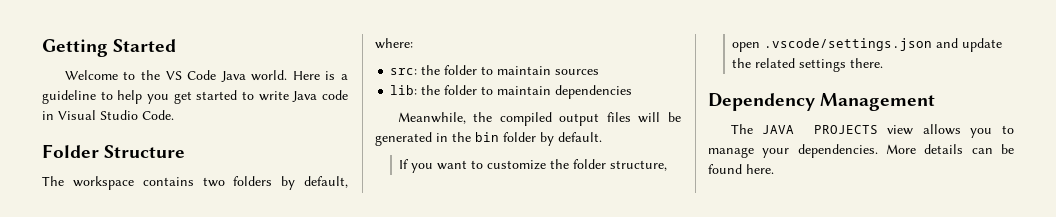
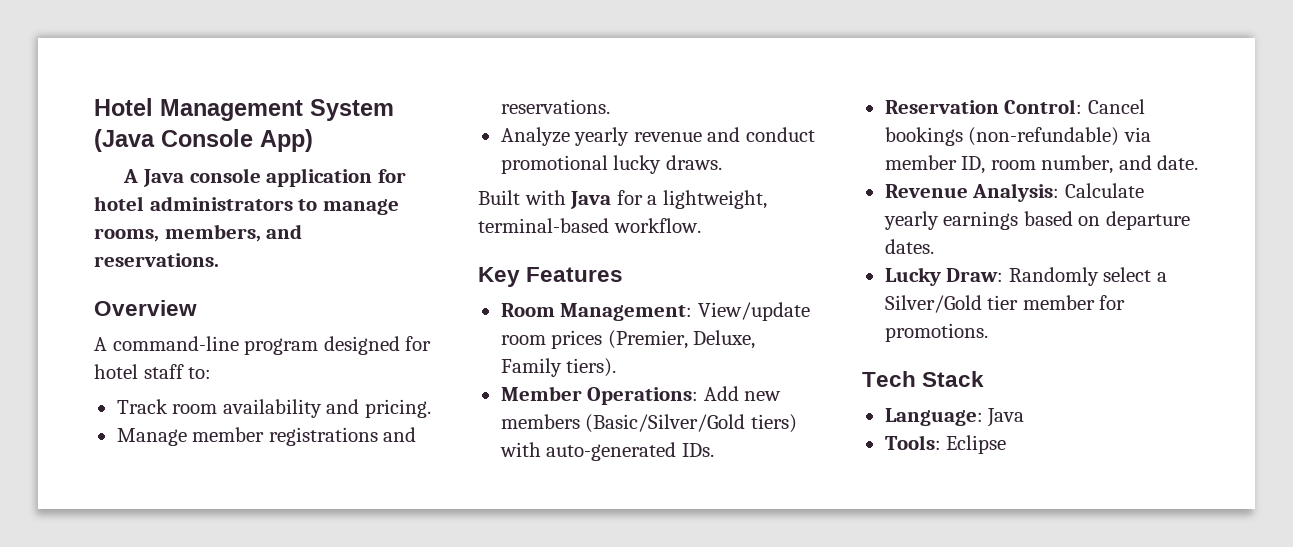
[42,39,177,57] [64,70,349,82] [42,90,348,104] [42,110,174,120] [42,144,186,158] [42,176,348,190] [375,38,413,49] [390,65,600,75] [390,85,633,99] [397,112,681,126] [375,132,602,146] [399,159,668,173] [732,38,1003,52] [732,58,884,72] [708,93,936,111] [730,124,1014,138] [708,144,1014,158] [708,164,774,174] Getting Started // Welcome to the VS Code Java world. Here is a guideline to help you get started to write Java code in Visual Studio Code. // Folder Structure // The workspace contains two folders by default, where: // src: the folder to maintain sources // lib: the folder to maintain dependencies // Meanwhile, the compiled output files will be generated in the bin folder by default. // If you want to customize the folder structure, open .vscode/settings.json and update the related settings there. // Dependency Management // The JAVA PROJECTS view allows you to manage your dependencies. More details can be found here. -> [94,98,394,121] [94,129,313,152] [123,168,406,187] [94,196,399,215] [94,224,303,242] [94,253,219,267] [94,300,197,316] [94,336,432,355] [94,364,212,379] [116,399,431,418] [116,427,417,446] [500,99,610,114] [500,127,815,146] [500,155,722,174] [478,190,767,209] [478,218,701,233] [478,267,624,287] [500,302,810,321] [500,330,756,349] [500,358,617,377] [500,386,782,405] [500,414,797,433] [499,442,714,461] [884,99,1145,114] [884,127,1151,146] [884,155,1199,174] [884,183,1144,202] [883,211,1190,230] [884,239,934,254] [884,267,1167,286] [884,295,1126,313] [884,323,988,342] [862,371,985,387] [884,408,1025,427] [884,435,1007,454] Hotel Management System (Java Console App) // A Java console application for hotel administrators to manage rooms, members, and reservations. // Overview // A command-line program designed for hotel staff to: // Track room availability and pricing. // Manage member registrations and reservations. // Analyze yearly revenue and conduct promotional lucky draws. // Built with Java for a lightweight, terminal-based workflow. // Key Features // Room Management: View/update room prices (Premier, Deluxe, Family tiers). // Member Operations: Add new members (Basic/Silver/Gold tiers) with auto-generated IDs. // Reservation Control: Cancel bookings (non-refundable) via member ID, room number, and date. // Revenue Analysis: Calculate yearly earnings based on departure dates. // Lucky Draw: Randomly select a Silver/Gold tier member for promotions. // Tech Stack // Language: Java // Tools: Eclipse

